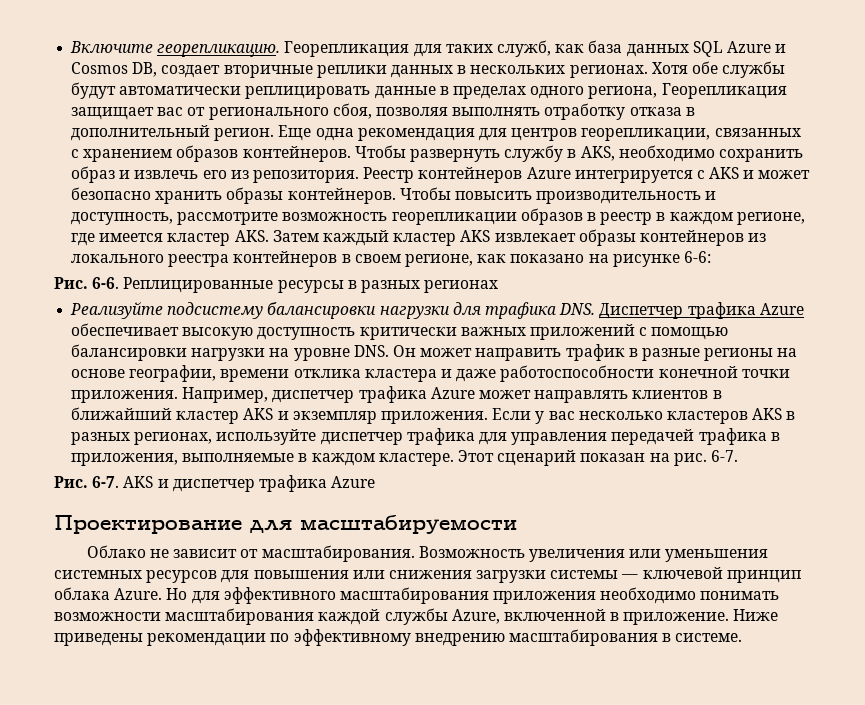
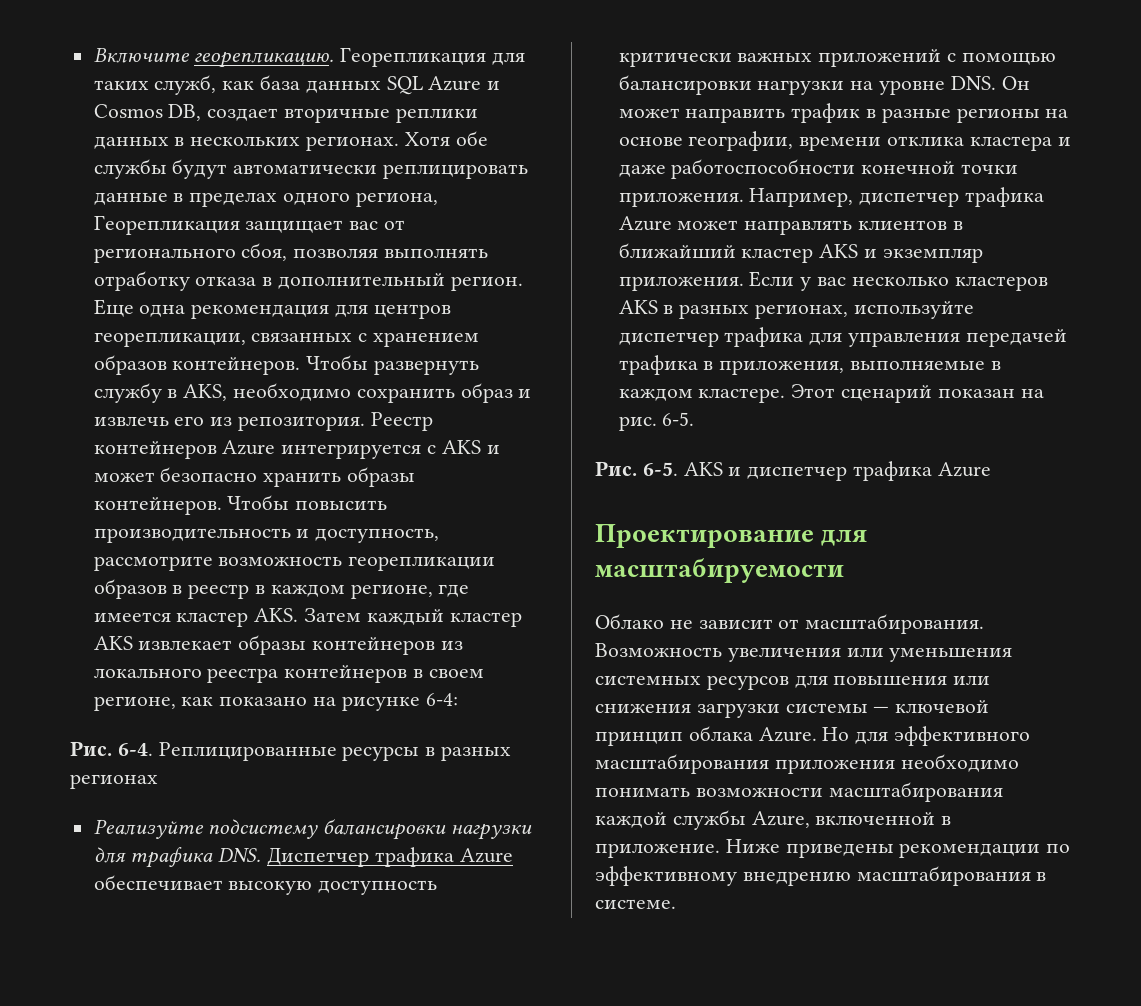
[683,251,711,263] [54,277,120,289] 6-6: // Рис. 6-6. -> [425,693,458,706] [70,741,153,756] 6-4: // Рис. 6-4.
[710,450,738,462] [54,476,120,488] 6-7. // Рис. 6-7. -> [662,412,695,426] [595,461,678,476] 6-5. // Рис. 6-5.

